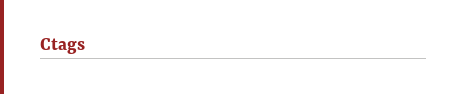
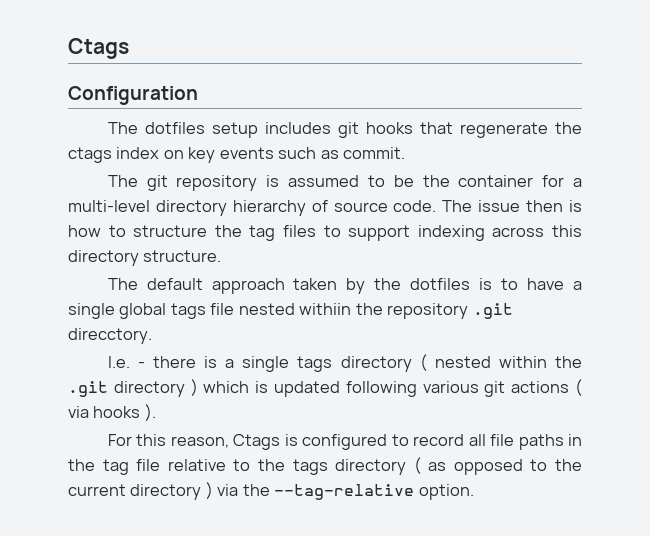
[40,38,85,54] Ctags -> [68,38,129,59] [68,86,198,105] [107,122,582,138] [68,147,406,163] [107,175,583,191] [68,200,583,216] [68,225,583,241] [68,250,222,266] [107,278,582,294] [68,303,513,319] [68,328,152,344] [107,354,582,372] [68,379,582,397] [68,404,156,421] [107,434,582,450] [68,457,582,475] [68,482,474,500] Ctags // Configuration // The dotfiles setup includes git hooks that regenerate the ctags index on key events such as commit. // The git repository is assumed to be the container for a multi-level directory hierarchy of source code. The issue then is how to structure the tag files to support indexing across this directory structure. // The default approach taken by the dotfiles is to have a single global tags file nested withiin the repository .git direcctory. // I.e. - there is a single tags directory ( nested within the .git directory ) which is updated following various git actions ( via hooks ). // For this reason, Ctags is configured to record all file paths in the tag file relative to the tags directory ( as opposed to the current directory ) via the --tag-relative option.

